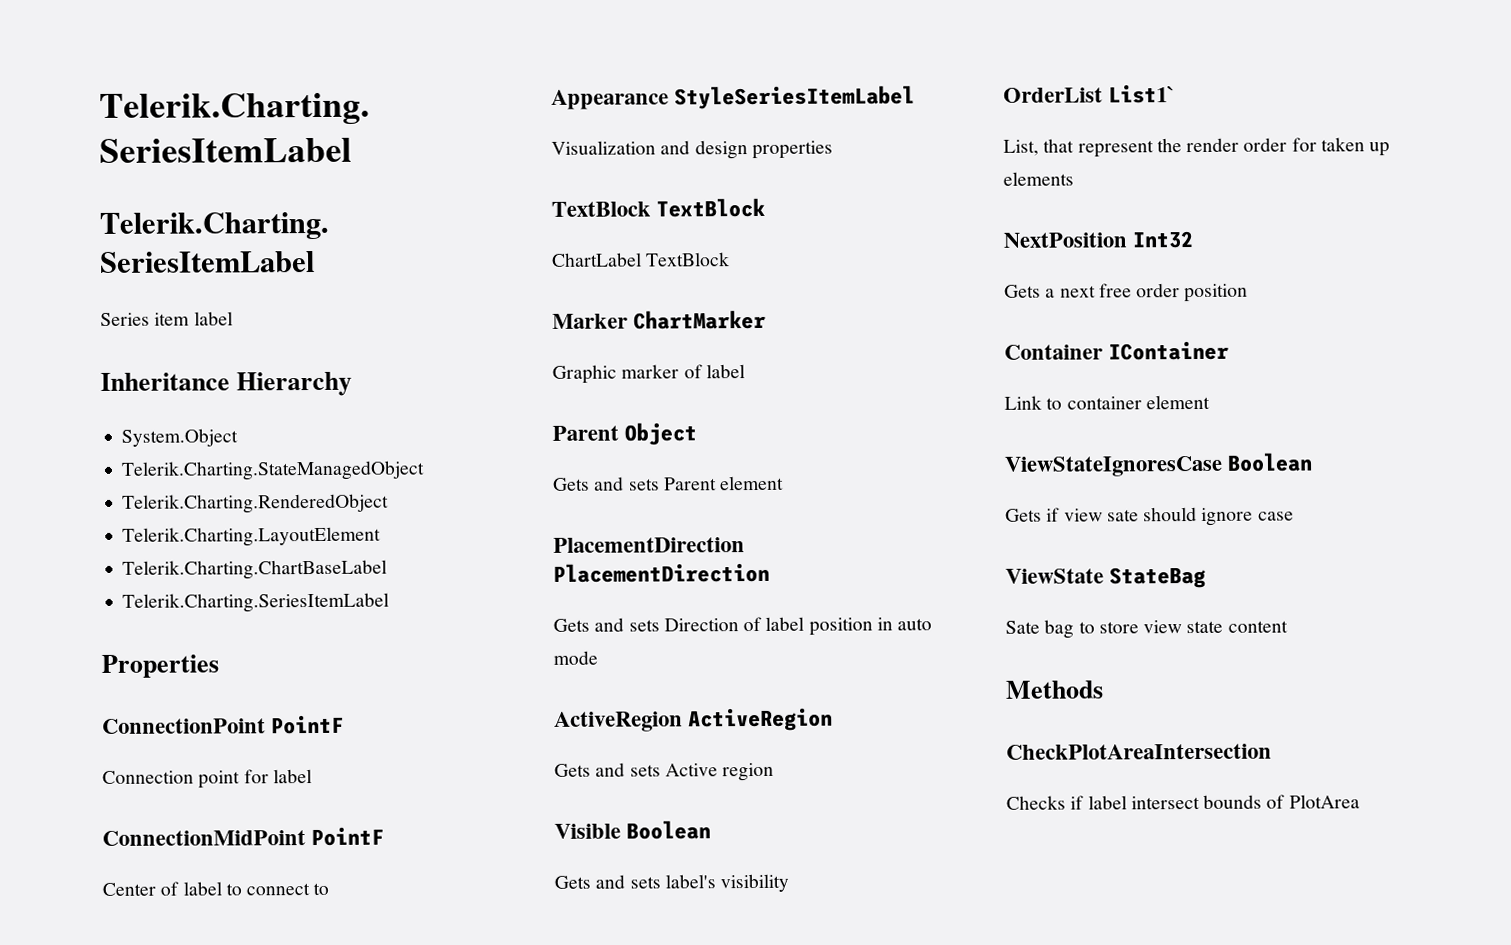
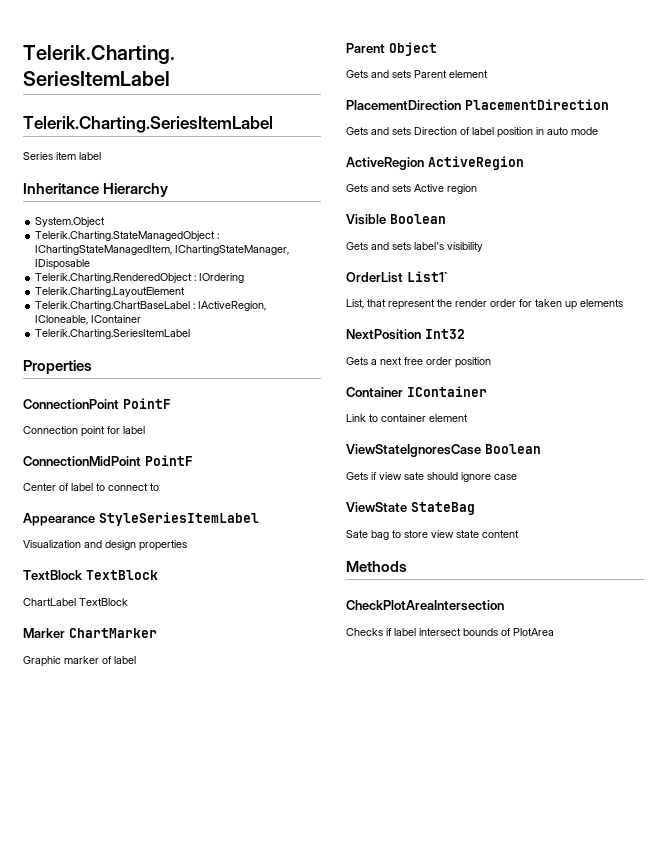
(426, 470) none -> [217,233,220,239] [35,245,290,255] [35,259,91,270] : IChartingStateManagedItem, IChartingStateManager, IDisposable
(390, 503) none -> [194,273,245,283] : IOrdering
(388, 569) none -> [193,301,267,311] [35,315,142,325] : IActiveRegion, ICloneable, IContainer

